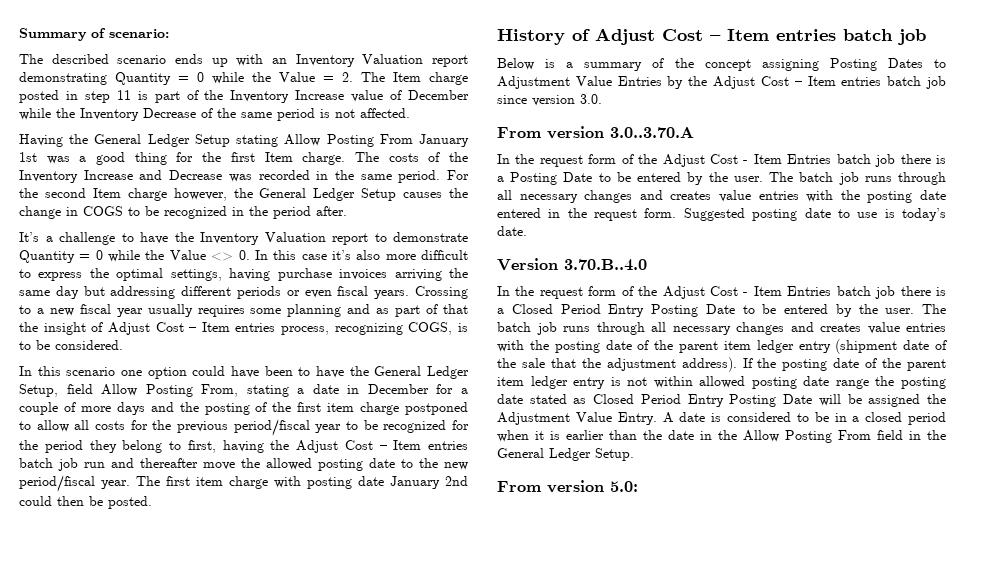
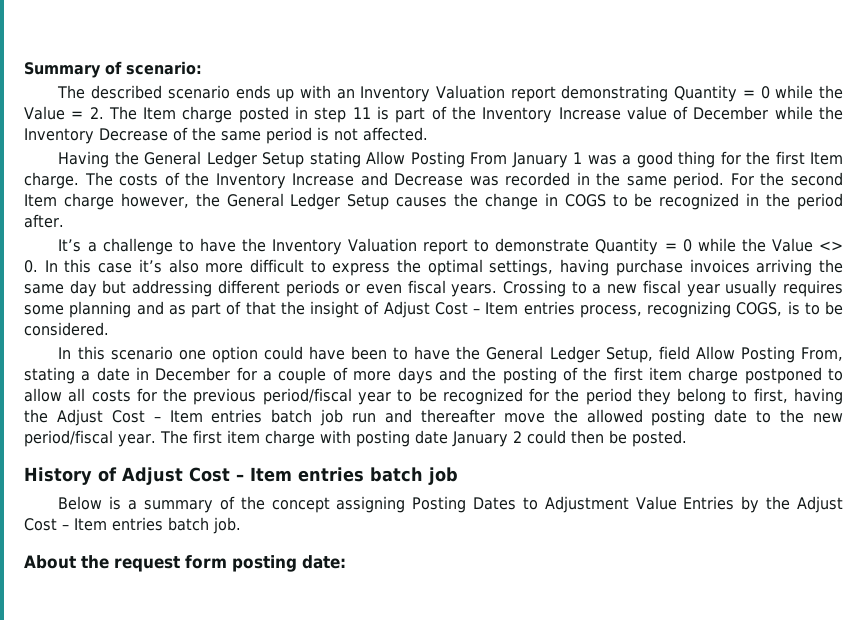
[19,152,37,162] 1st -> [573,152,583,164] 1
[445,476,468,486] 2nd -> [512,431,522,443] 2
[926,76,946,89] [497,94,602,106] [497,126,694,139] [497,154,946,167] [497,172,946,185] [497,190,946,203] [497,208,946,221] [497,226,527,236] [497,258,647,271] [497,286,946,299] [497,304,946,317] [497,322,946,335] [497,339,947,354] [497,357,947,372] [497,376,946,389] [497,394,947,407] [497,412,946,425] [497,430,946,443] [497,448,634,461] [497,480,638,493] job since version 3.0. // From version 3.0..3.70.A // In the request form of the Adjust Cost - Item Entries batch job there is a Posting Date to be entered by the user. The batch job runs through all necessary changes and creates value entries with the posting date entered in the request form. Suggested posting date to use is today’s date. // Version 3.70.B..4.0 // In the request form of the Adjust Cost - Item Entries batch job there is a Closed Period Entry Posting Date to be entered by the user. The batch job runs through all necessary changes and creates value entries with the posting date of the parent item ledger entry (shipment date of the sale that the adjustment address). If the posting date of the parent item ledger entry is not within allowed posting date range the posting date stated as Closed Period Entry Posting Date will be assigned the Adjustment Value Entry. A date is considered to be in a closed period when it is earlier than the date in the Allow Posting From field in the General Ledger Setup. // From version 5.0: -> [213,517,241,534] [24,555,346,572] job. // About the request form posting date:

